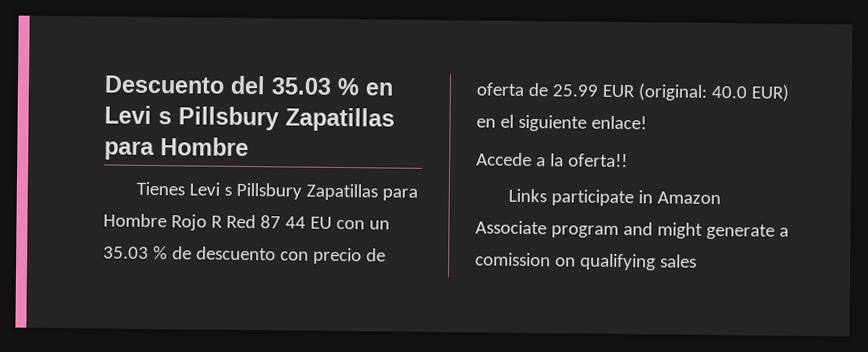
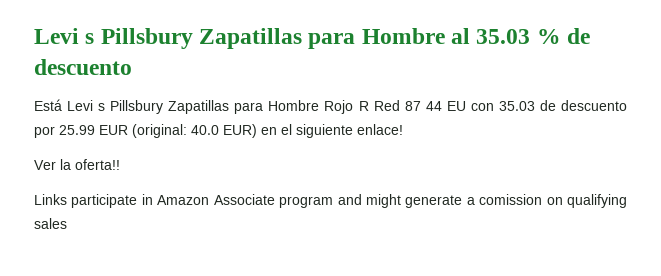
[104,75,393,96] [104,105,395,132] [104,137,249,161] [135,181,185,196] Descuento del 35.03 % en Levi s Pillsbury Zapatillas para Hombre // Tienes -> [34,28,591,49] [34,59,132,75] [34,99,62,111] Levi s Pillsbury Zapatillas para Hombre al 35.03 % de descuento // Está
[368,220,390,230] [103,246,386,265] [476,82,548,97] un 35.03 % de descuento con precio de oferta de -> [498,100,627,111] [34,126,55,138] 35.03 de descuento por
[476,152,546,167] Accede a -> [34,160,56,170] Ver

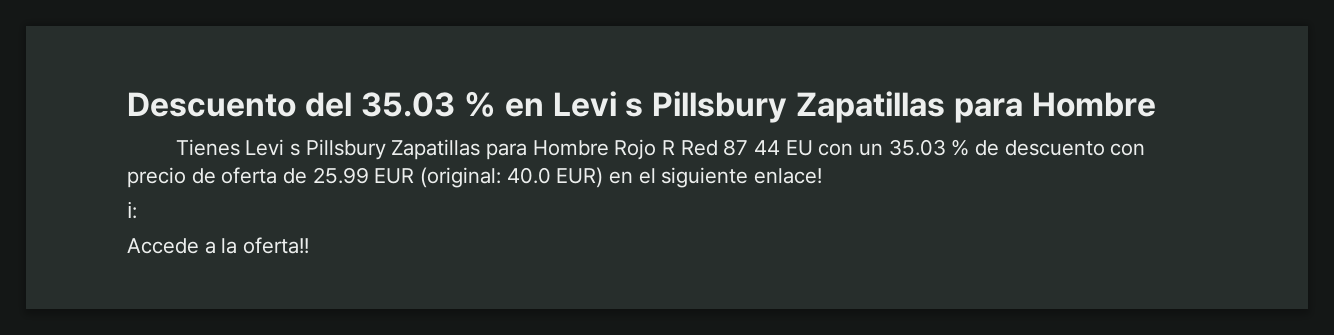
[34,28,591,49] [34,59,132,75] [34,99,62,111] Levi s Pillsbury Zapatillas para Hombre al 35.03 % de descuento // Está -> [127,91,1157,123] [175,139,240,156] Descuento del 35.03 % en Levi s Pillsbury Zapatillas para Hombre // Tienes
[498,100,627,111] [34,126,55,138] 35.03 de descuento por -> [859,139,1146,156] [127,167,308,188] un 35.03 % de descuento con precio de oferta de
[34,160,56,170] Ver -> [127,202,137,219] [127,238,216,254] ℹ: // Accede a
[34,194,627,208] [34,218,67,229] // Links participate in Amazon Associate program and might generate a comission on qualifying sales -> (310, 245) none

